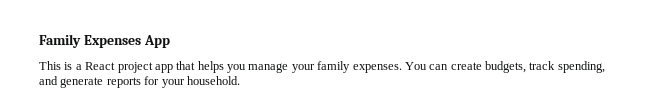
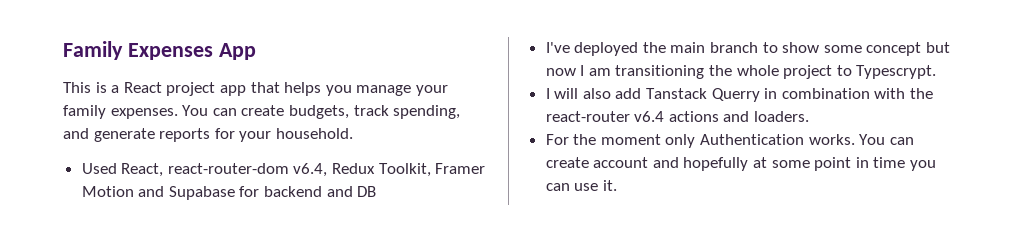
(240, 80) none -> [81,163,486,177] [81,186,377,200] [545,42,951,56] [545,65,937,79] [545,88,934,102] [545,111,810,122] [545,134,914,148] [545,157,937,171] [545,180,617,191] // Used React, react-router-dom v6.4, Redux Toolkit, Framer Motion and Supabase for backend and DB // I've deployed the main branch to show some concept but now I am transitioning the whole project to Typescrypt. // I will also add Tanstack Querry in combination with the react-router v6.4 actions and loaders. // For the moment only Authentication works. You can create account and hopefully at some point in time you can use it.

